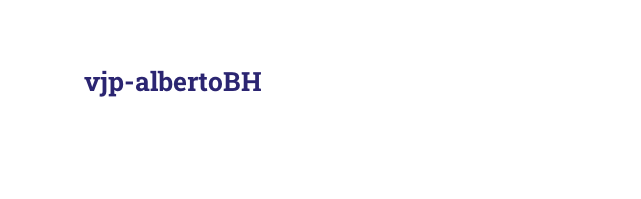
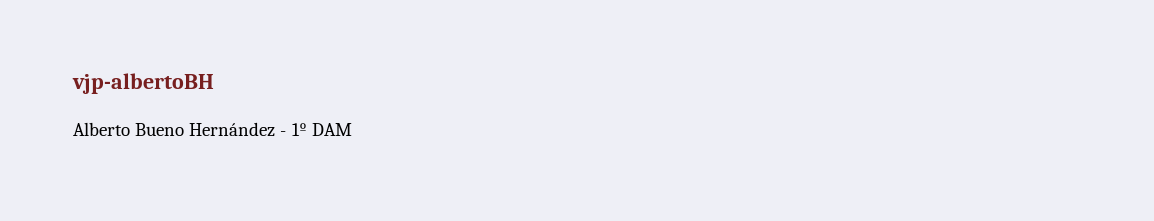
(262, 83) none -> [73,122,352,137] // Alberto Bueno Hernández - 1º DAM

